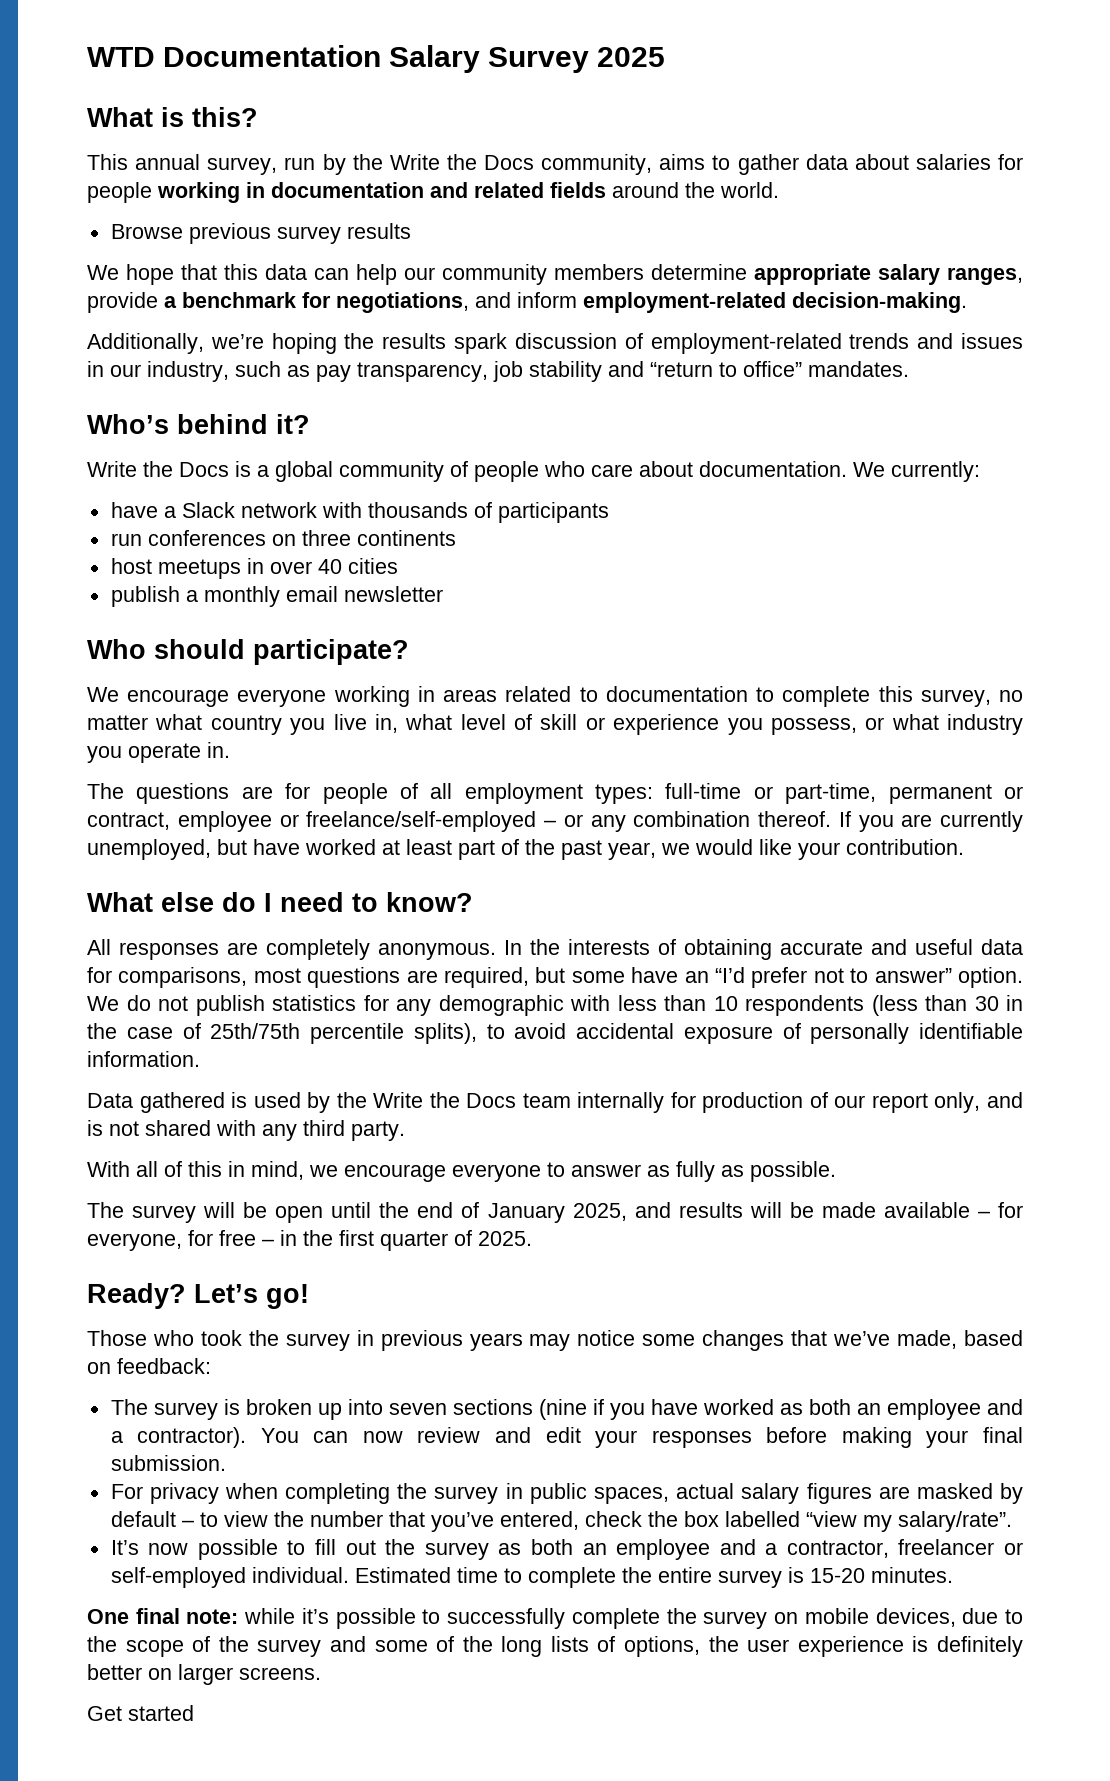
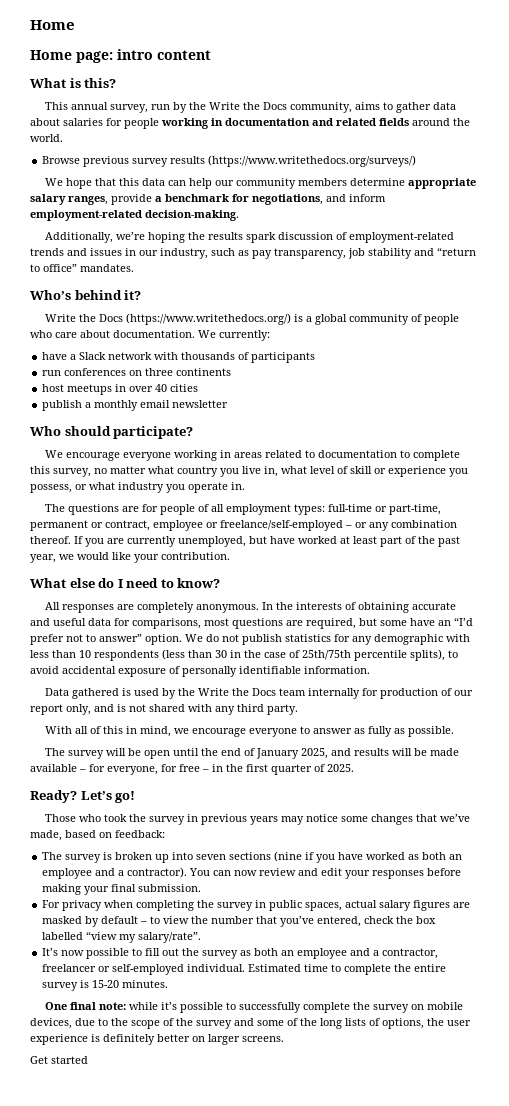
[87,45,666,73] WTD Documentation Salary Survey 2025 -> [30,20,75,30] [30,49,211,63] Home // Home page: intro content
(411, 231) none -> [208,155,417,167] (https://www.writethedocs.org/surveys/)
(229, 469) none -> [126,313,292,325] (https://www.writethedocs.org/)

